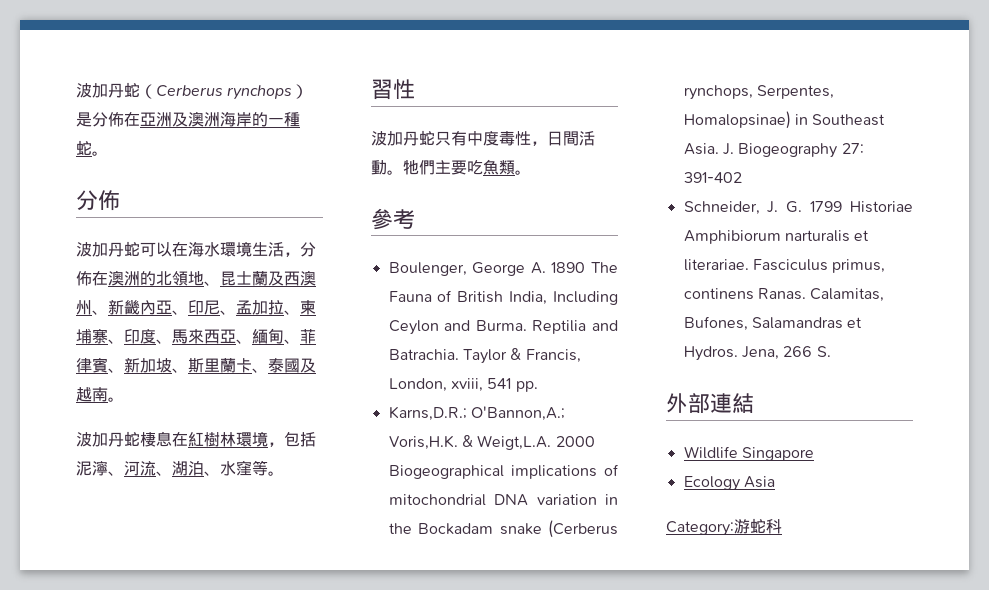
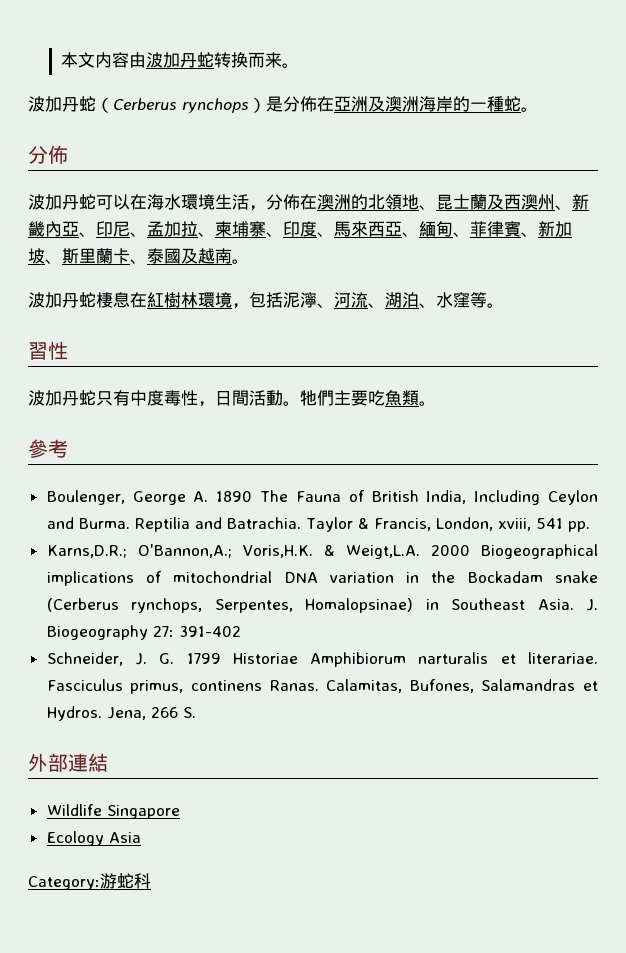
(76, 90) none -> [61,52,300,68] 本文内容由波加丹蛇转换而来。 //

